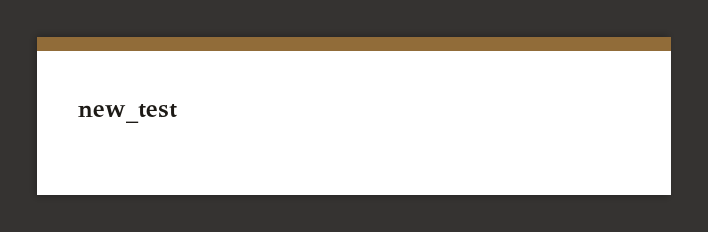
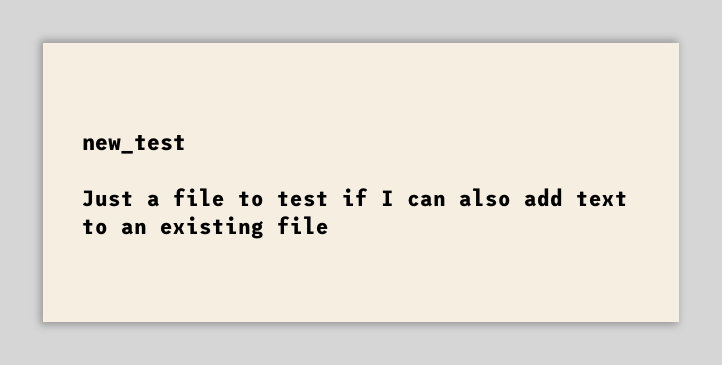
(177, 113) none -> [82,188,628,207] [82,216,329,239] // Just a file to test if I can also add text to an existing file

